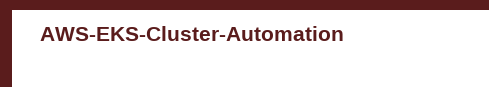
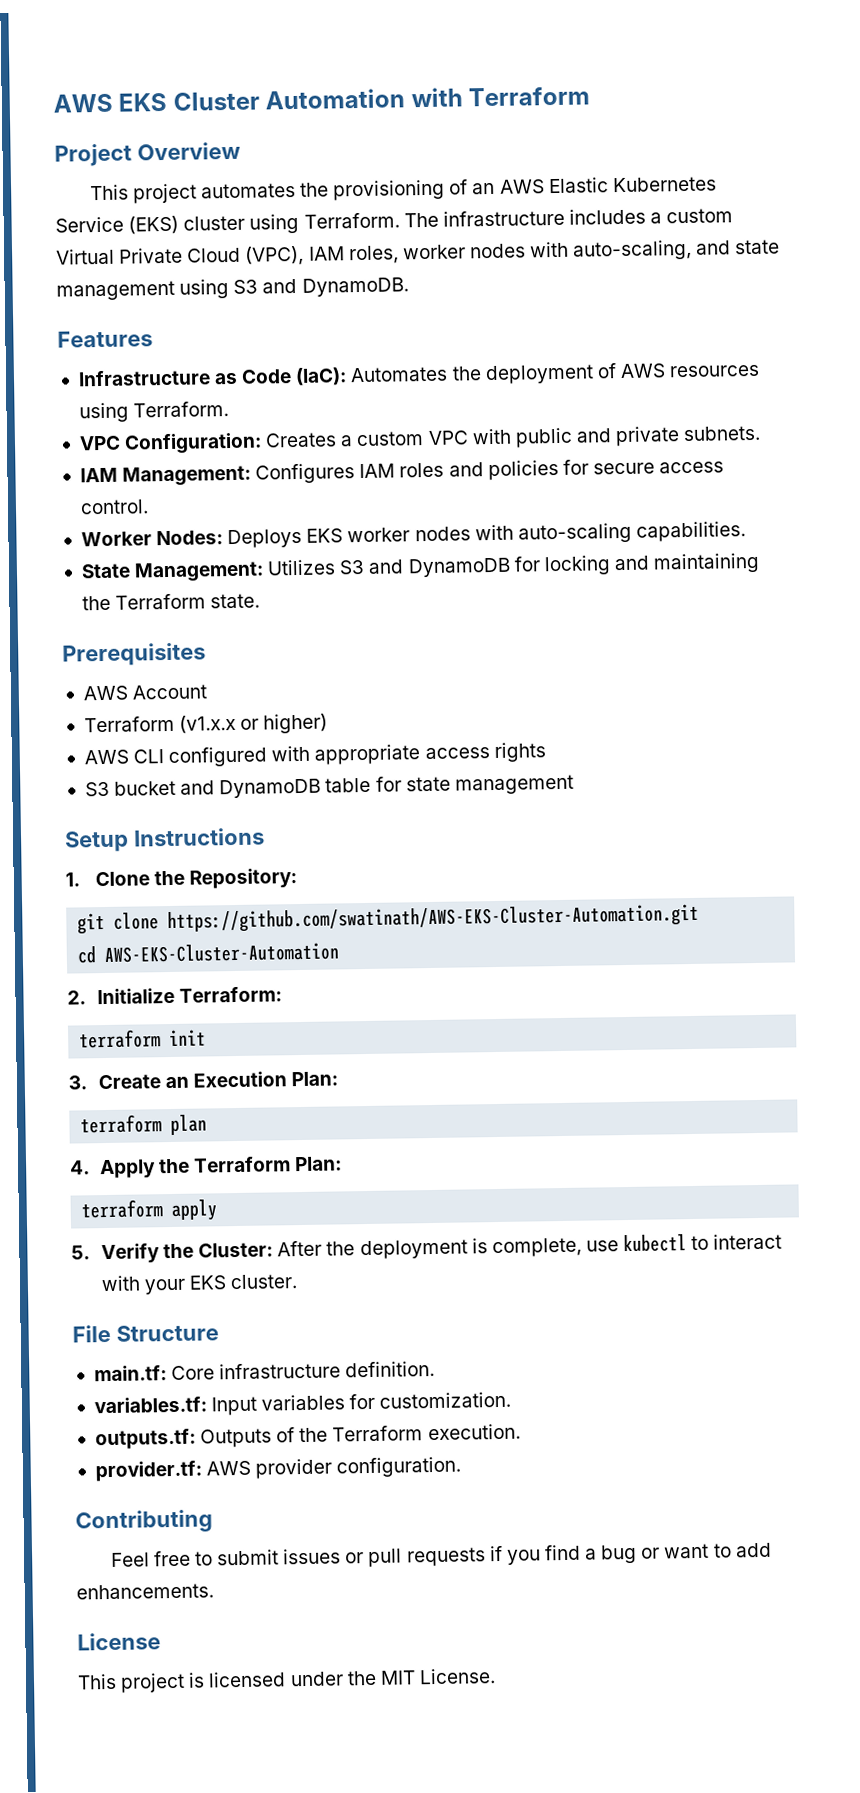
[40,26,344,41] AWS-EKS-Cluster-Automation -> [53,86,591,113] [54,141,241,167] [89,176,717,204] [55,208,734,235] [56,239,781,266] [56,277,409,301] [57,330,153,348] [77,363,761,387] [78,401,230,423] [78,425,762,455] [79,459,725,487] [79,499,149,515] [80,521,746,549] [80,552,761,583] [81,593,261,611] [62,642,206,667] [82,684,208,701] [83,713,329,734] [83,742,546,767] [84,774,574,799] [64,827,265,853] [65,868,298,889] [77,903,700,935] [77,942,340,964] [67,986,283,1005] [79,1029,207,1049] [68,1071,339,1090] [80,1114,208,1136] [70,1156,343,1179] [81,1199,218,1222] [71,1233,783,1264] [100,1274,298,1295] [72,1324,219,1343] [93,1360,436,1382] [93,1391,512,1416] [94,1423,521,1450] [94,1456,462,1482] [75,1509,213,1534] [110,1542,772,1568] [76,1583,214,1600] [77,1632,161,1651] [77,1668,496,1693] AWS EKS Cluster Automation with Terraform // Project Overview // This project automates the provisioning of an AWS Elastic Kubernetes Service (EKS) cluster using Terraform. The infrastructure includes a custom Virtual Private Cloud (VPC), IAM roles, worker nodes with auto-scaling, and state management using S3 and DynamoDB. // Features // Infrastructure as Code (IaC): Automates the deployment of AWS resources using Terraform. // VPC Configuration: Creates a custom VPC with public and private subnets. // IAM Management: Configures IAM roles and policies for secure access control. // Worker Nodes: Deploys EKS worker nodes with auto-scaling capabilities. // State Management: Utilizes S3 and DynamoDB for locking and maintaining the Terraform state. // Prerequisites // AWS Account // Terraform (v1.x.x or higher) // AWS CLI configured with appropriate access rights // S3 bucket and DynamoDB table for state management // Setup Instructions // 1. Clone the Repository: // git clone https://github.com/swatinath/AWS-EKS-Cluster-Automation.git // cd AWS-EKS-Cluster-Automation // 2. Initialize Terraform: // terraform init // 3. Create an Execution Plan: // terraform plan // 4. Apply the Terraform Plan: // terraform apply // 5. Verify the Cluster: After the deployment is complete, use kubectl to interact with your EKS cluster. // File Structure // main.tf: Core infrastructure definition. // variables.tf: Input variables for customization. // outputs.tf: Outputs of the Terraform execution. // provider.tf: AWS provider configuration. // Contributing // Feel free to submit issues or pull requests if you find a bug or want to add enhancements. // License // This project is licensed under the MIT License.

